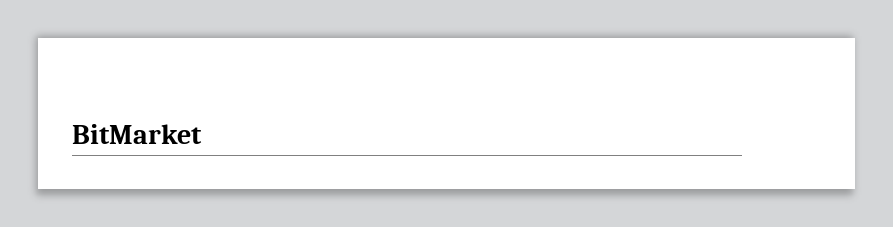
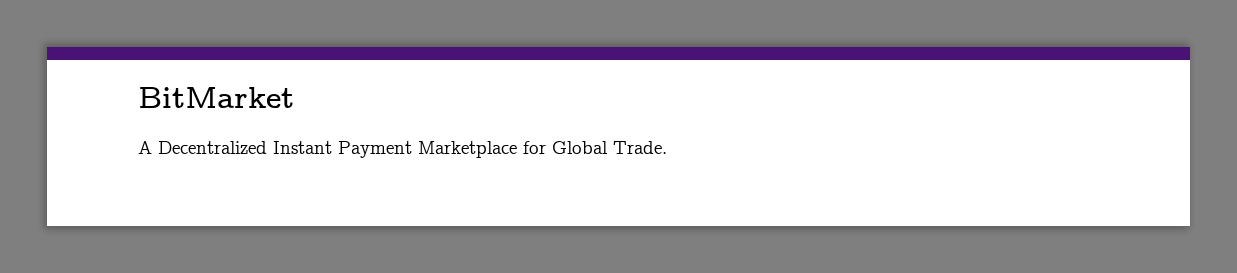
(202, 134) none -> [138,141,667,158] // A Decentralized Instant Payment Marketplace for Global Trade.

